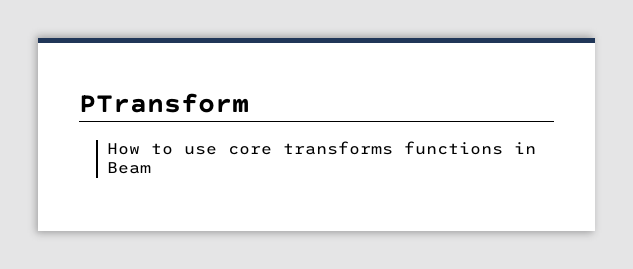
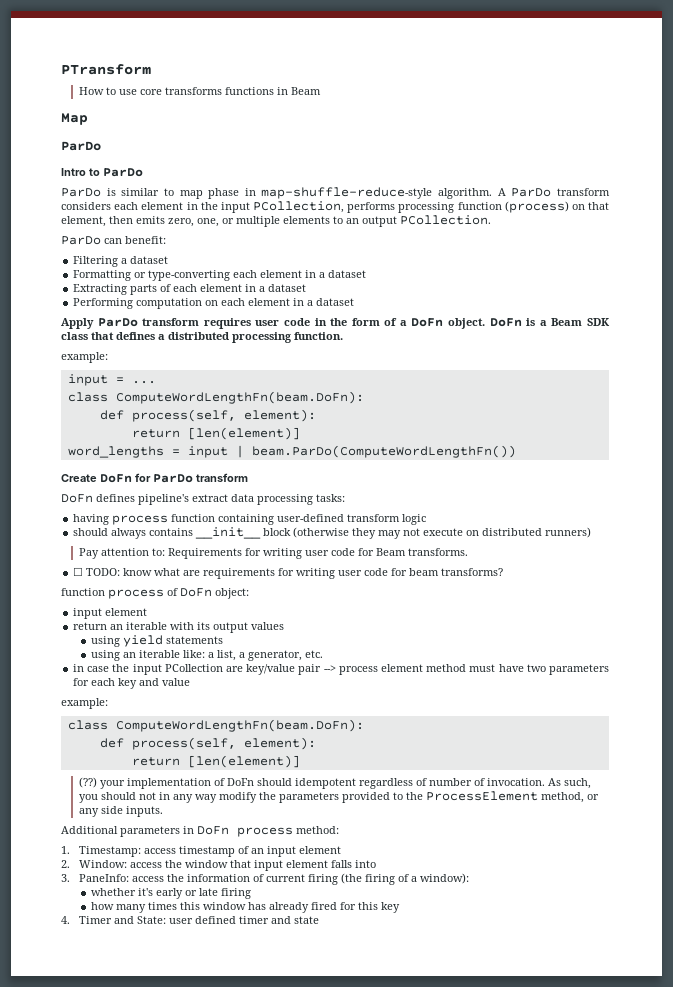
(151, 168) none -> [61,113,88,125] [61,141,101,151] [61,168,143,177] [61,187,610,199] [61,201,610,213] [61,215,491,227] [61,236,166,245] [73,256,169,267] [73,270,367,281] [73,284,307,295] [73,298,355,309] [61,318,610,329] [61,332,343,343] [61,352,108,363] [67,374,156,386] [67,391,364,404] [99,409,316,422] [131,427,300,440] [67,445,516,458] [61,473,248,483] [61,494,345,505] [73,514,427,525] [73,527,592,539] [78,548,468,559] [73,567,504,579] [61,588,249,599] [73,608,148,619] [73,622,285,633] [90,635,223,647] [90,650,323,661] [73,664,609,675] [73,678,191,689] [61,698,108,709] [67,719,364,732] [99,737,316,750] [131,755,300,768] [78,777,591,789] [78,791,599,803] [78,806,163,817] [61,826,339,837] [61,846,341,857] [61,860,376,871] [61,873,469,885] [90,888,251,899] [90,902,400,913] [61,916,319,924] // Map // ParDo // Intro to ParDo // ParDo is similar to map phase in map-shuffle-reduce-style algorithm. A ParDo transform considers each element in the input PCollection, performs processing function (process) on that element, then emits zero, one, or multiple elements to an output PCollection. // ParDo can benefit: // Filtering a dataset // Formatting or type-converting each element in a dataset // Extracting parts of each element in a dataset // Performing computation on each element in a dataset // Apply ParDo transform requires user code in the form of a DoFn object. DoFn is a Beam SDK class that defines a distributed processing function. // example: // input = ... // class ComputeWordLengthFn(beam.DoFn): // def process(self, element): // return [len(element)] // word_lengths = input | beam.ParDo(ComputeWordLengthFn()) // Create DoFn for ParDo transform // DoFn defines pipeline's extract data processing tasks: // having process function containing user-defined transform logic // should always contains __init__ block (otherwise they may not execute on distributed runners) // Pay attention to: Requirements for writing user code for Beam transforms. // ☐ TODO: know what are requirements for writing user code for beam transforms? // function process of DoFn object: // input element // return an iterable with its output values // using yield statements // using an iterable like: a list, a generator, etc. // in case the input PCollection are key/value pair --> process element method must have two parameters for each key and value // example: // class ComputeWordLengthFn(beam.DoFn): // def process(self, element): // return [len(element)] // (??) your implementation of DoFn should idempotent regardless of number of invocation. As such, you should not in any way modify the parameters provided to the ProcessElement method, or any side inputs. // Additional parameters in DoFn process method: // 1. Timestamp: access timestamp of an input element // 2. Window: access the window that input element falls into // 3. PaneInfo: access the information of current firing (the firing of a window): // whether it's early or late firing // how many times this window has already fired for this key // 4. Timer and State: user defined timer and state

